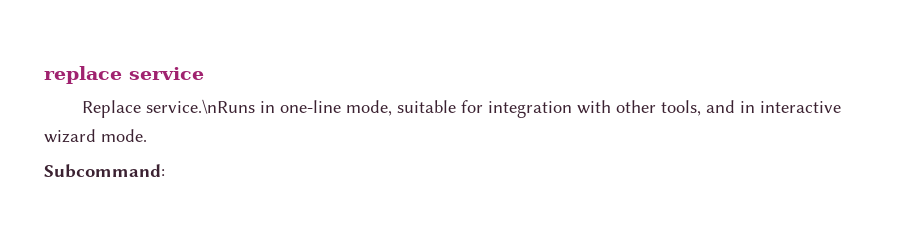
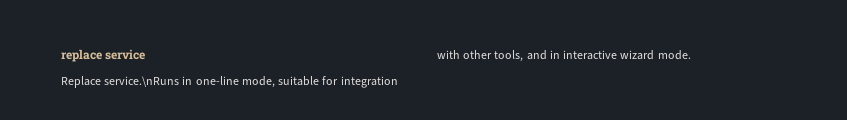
[44,164,165,178] // Subcommand: -> (691, 55) none

